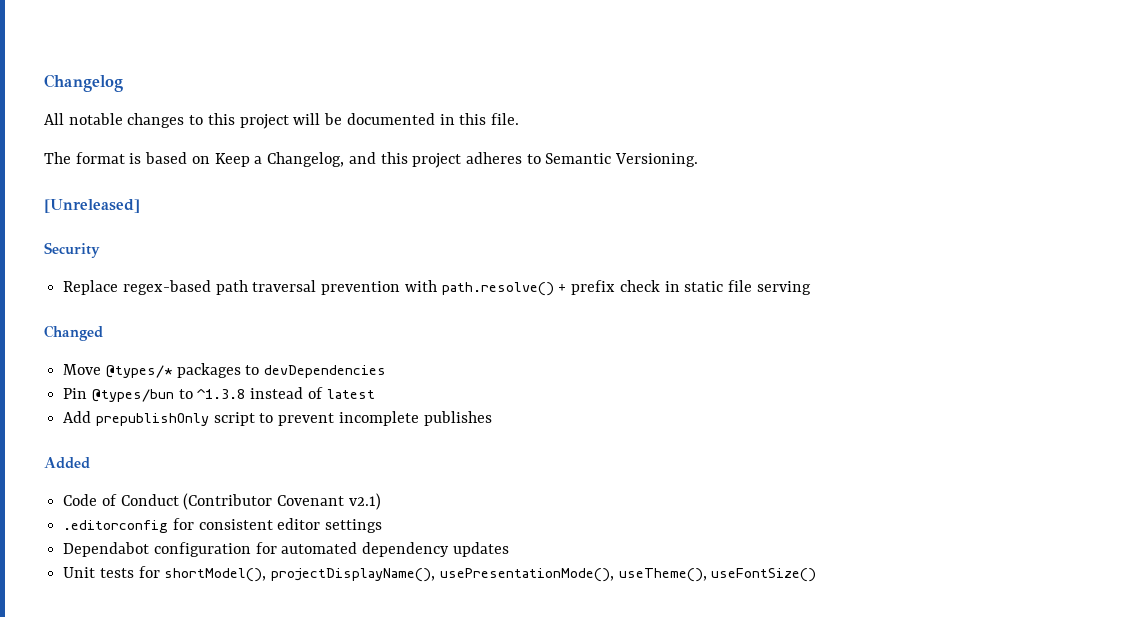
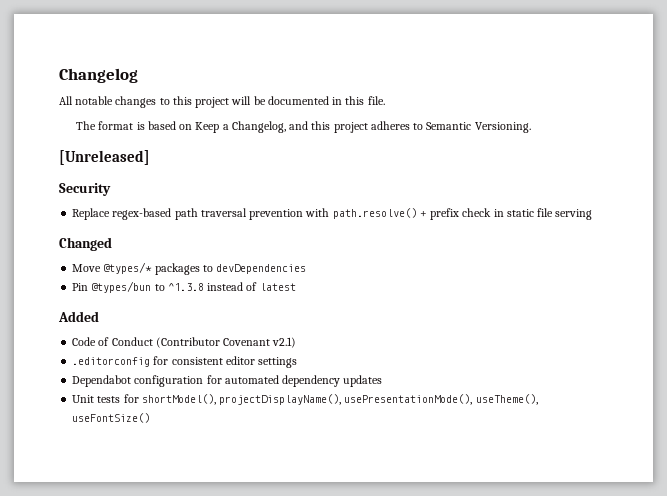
[63,411,492,426] // Add prepublishOnly script to prevent incomplete publishes -> (296, 287) none

